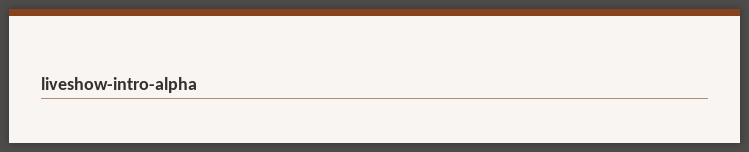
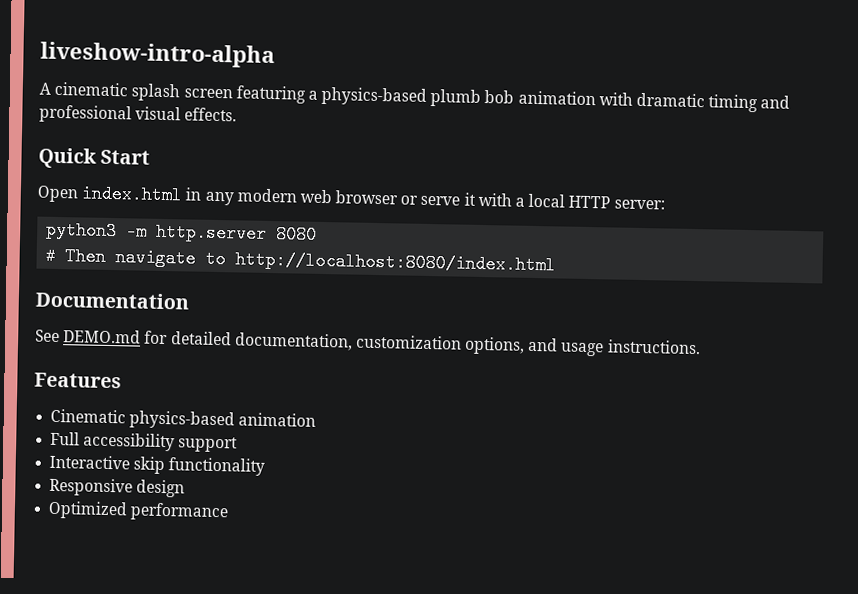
(197, 85) none -> [39,81,791,113] [39,104,238,124] [38,147,151,169] [37,184,665,210] [46,220,318,244] [45,246,557,275] [35,291,190,310] [35,329,701,357] [34,372,122,389] [50,408,317,430] [50,431,239,453] [49,454,266,476] [49,477,186,498] [48,500,230,522] // A cinematic splash screen featuring a physics-based plumb bob animation with dramatic timing and professional visual effects. // Quick Start // Open index.html in any modern web browser or serve it with a local HTTP server: // python3 -m http.server 8080 // # Then navigate to http://localhost:8080/index.html // Documentation // See DEMO.md for detailed documentation, customization options, and usage instructions. // Features // Cinematic physics-based animation // Full accessibility support // Interactive skip functionality // Responsive design // Optimized performance

